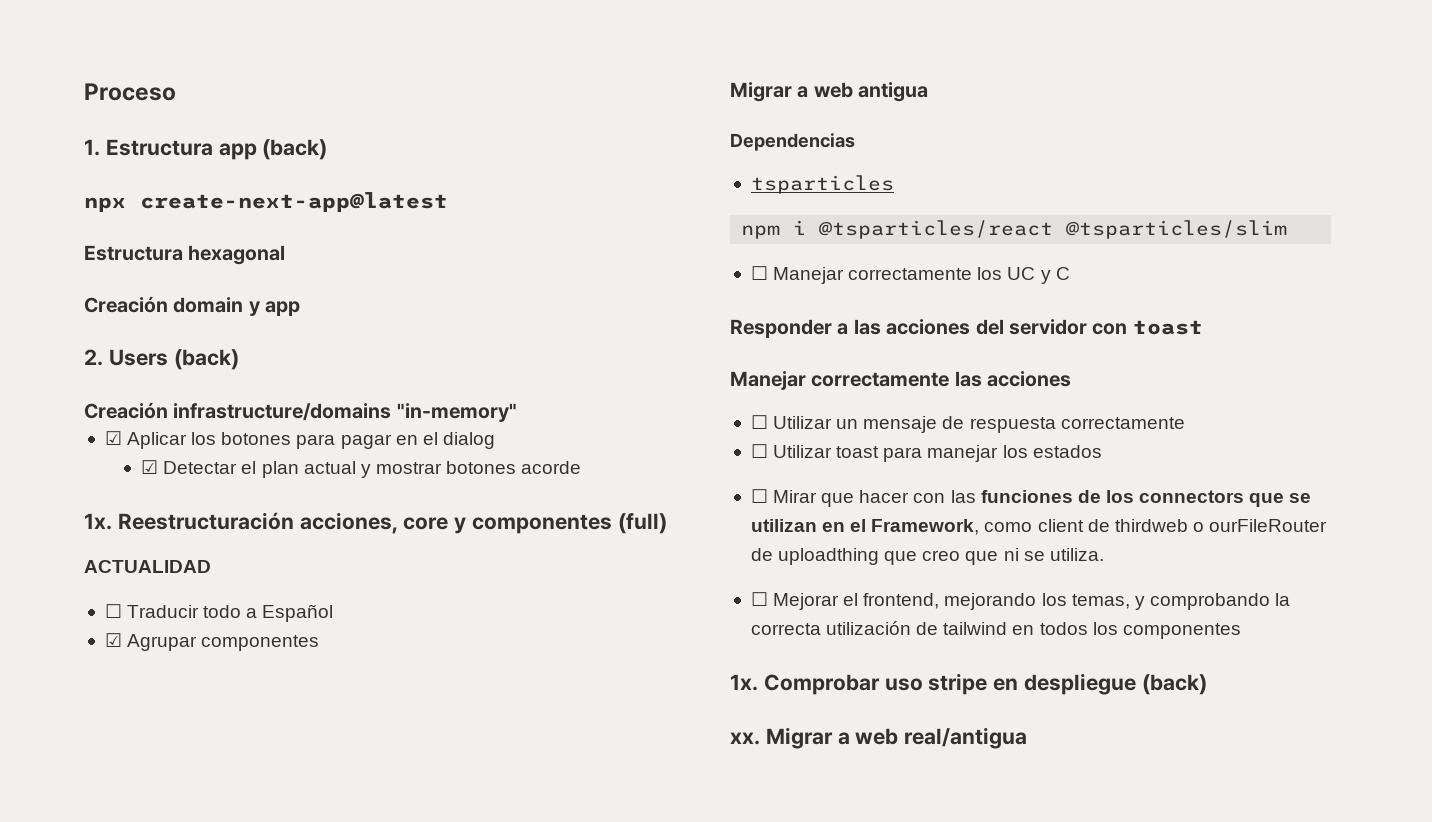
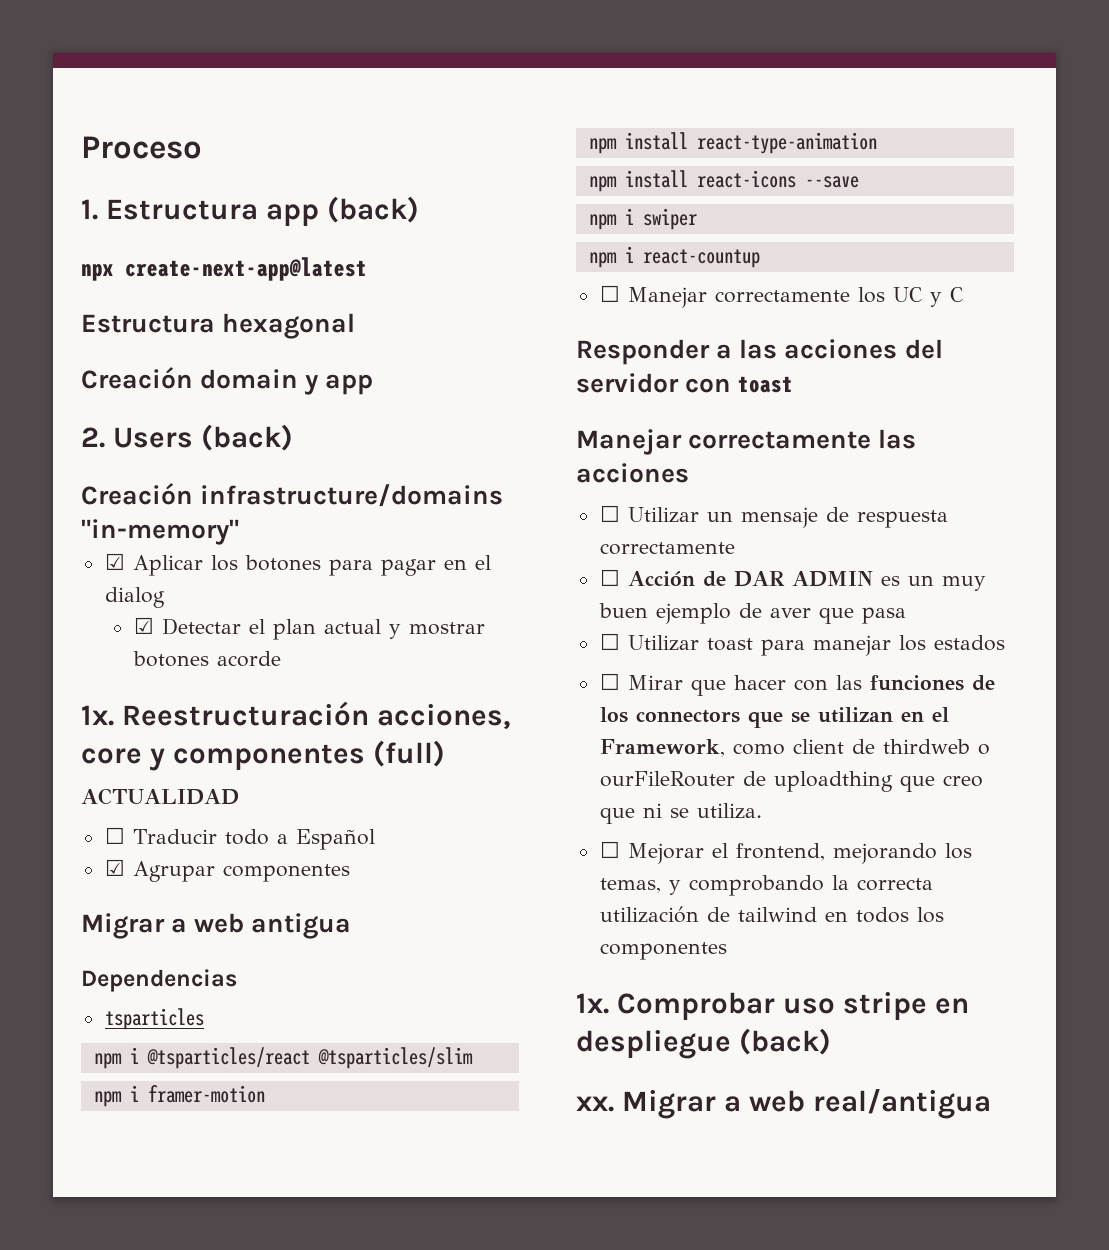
(1288, 229) none -> [93,1085,265,1107] [588,132,877,154] [588,170,859,192] [588,208,697,230] [588,246,760,268] // npm i framer-motion // npm install react-type-animation // npm install react-icons --save // npm i swiper // npm i react-countup
(1185, 423) none -> [599,569,986,591] [598,603,906,624] // ☐ Acción de DAR ADMIN es un muy buen ejemplo de aver que pasa

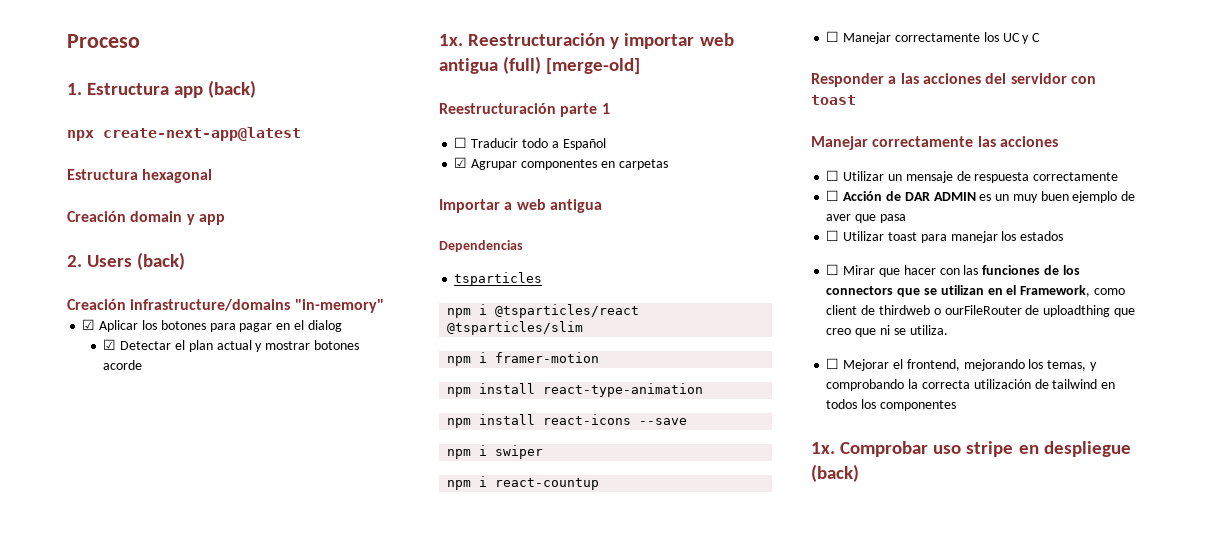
[376,704,510,730] [81,740,445,771] [81,788,239,805] acciones, core y componentes (full) // ACTUALIDAD -> [610,33,734,49] [439,56,641,74] [439,103,610,117] y importar web antigua (full) [merge-old] // Reestructuración parte 1
[81,913,165,939] // Migrar -> [600,159,668,170] [439,199,500,213] en carpetas // Importar
[576,1089,991,1119] // xx. Migrar a web real/antigua -> (859, 473) none

